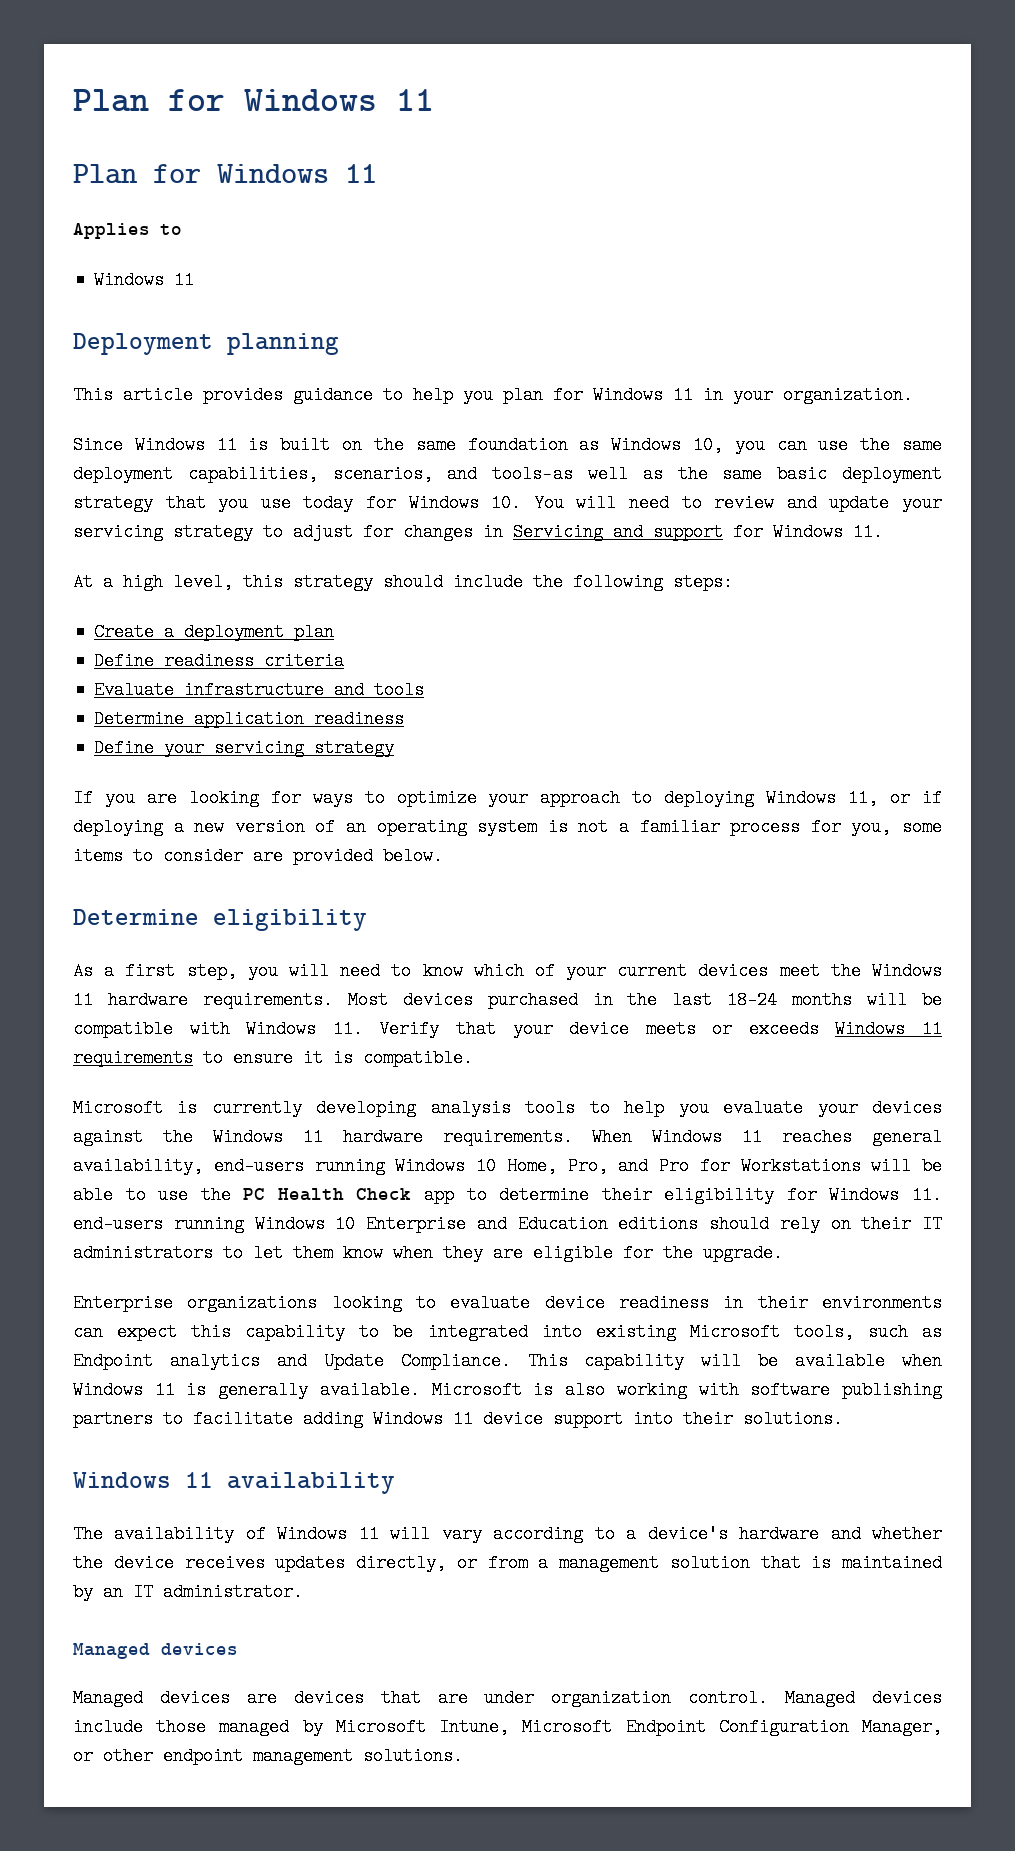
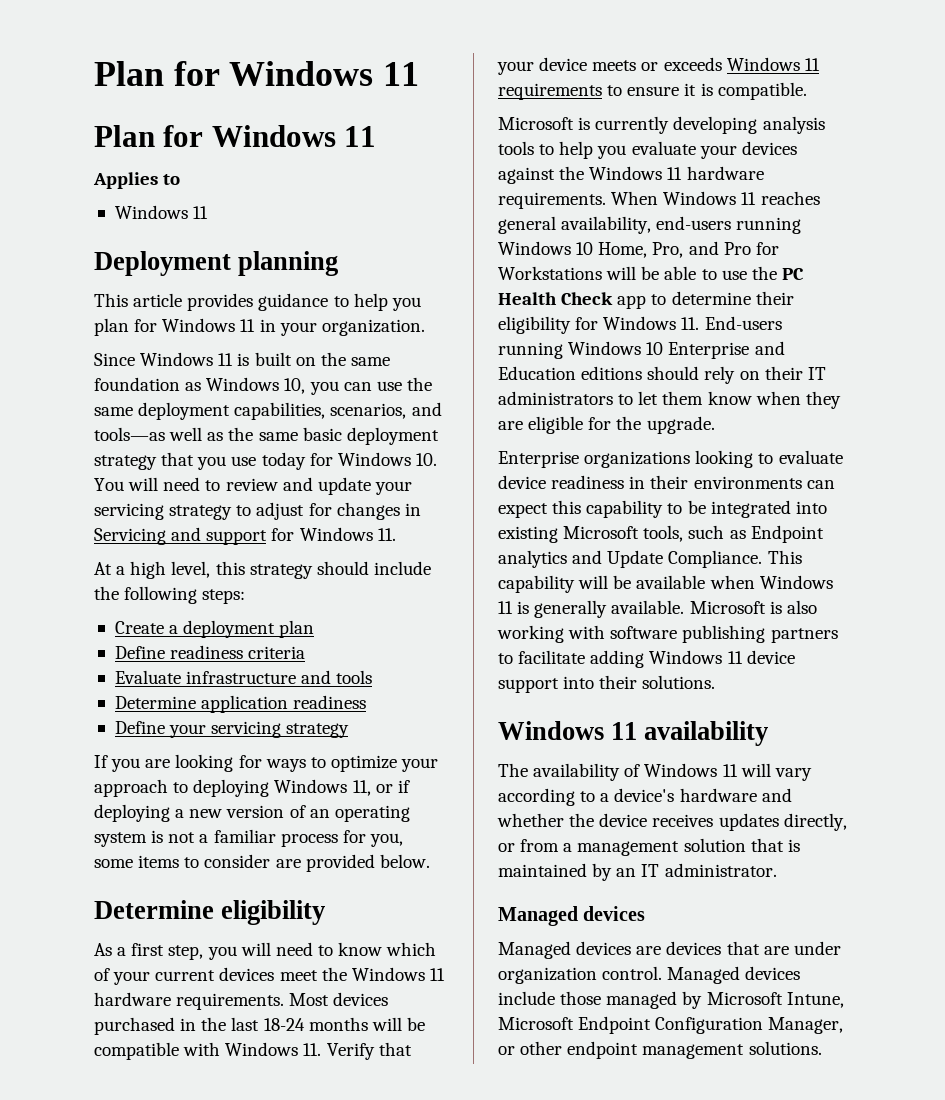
[73,1215,163,1233] end-users -> [704,316,782,330] End-users

